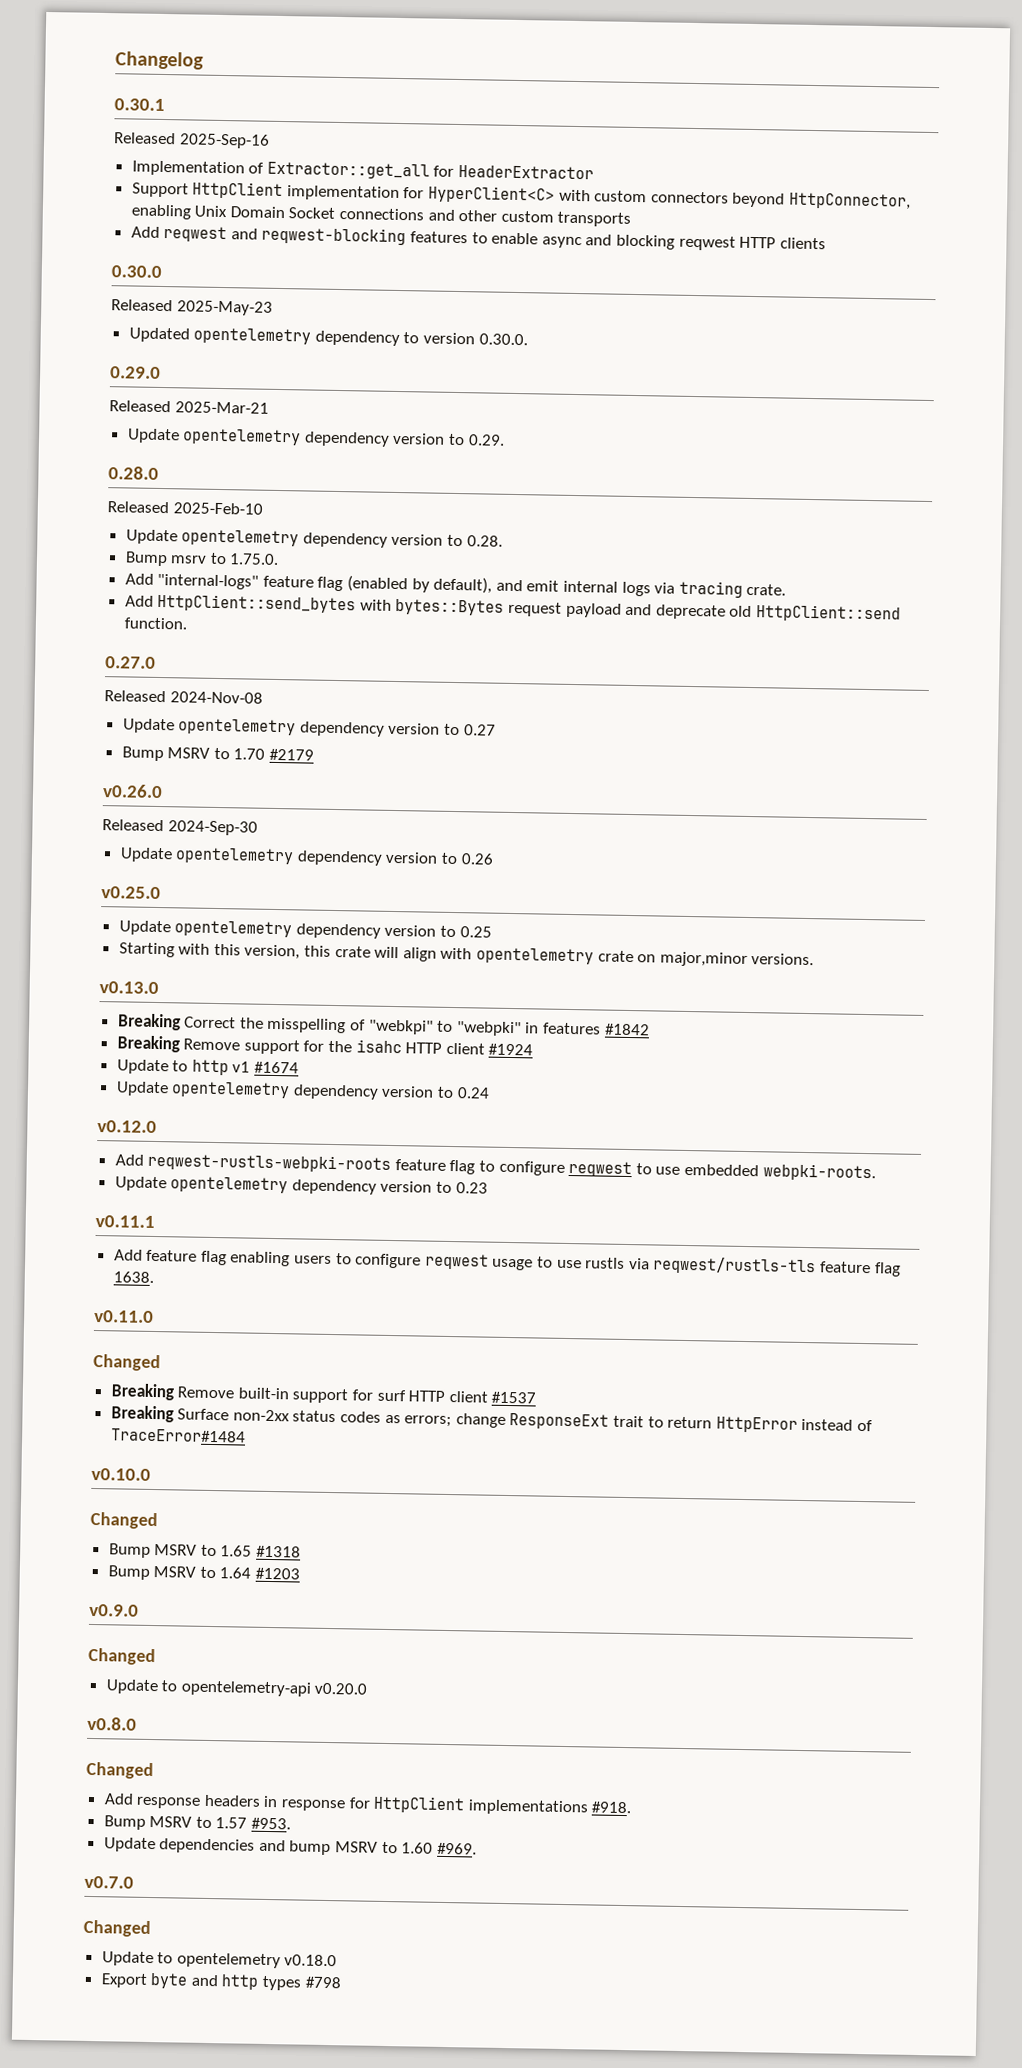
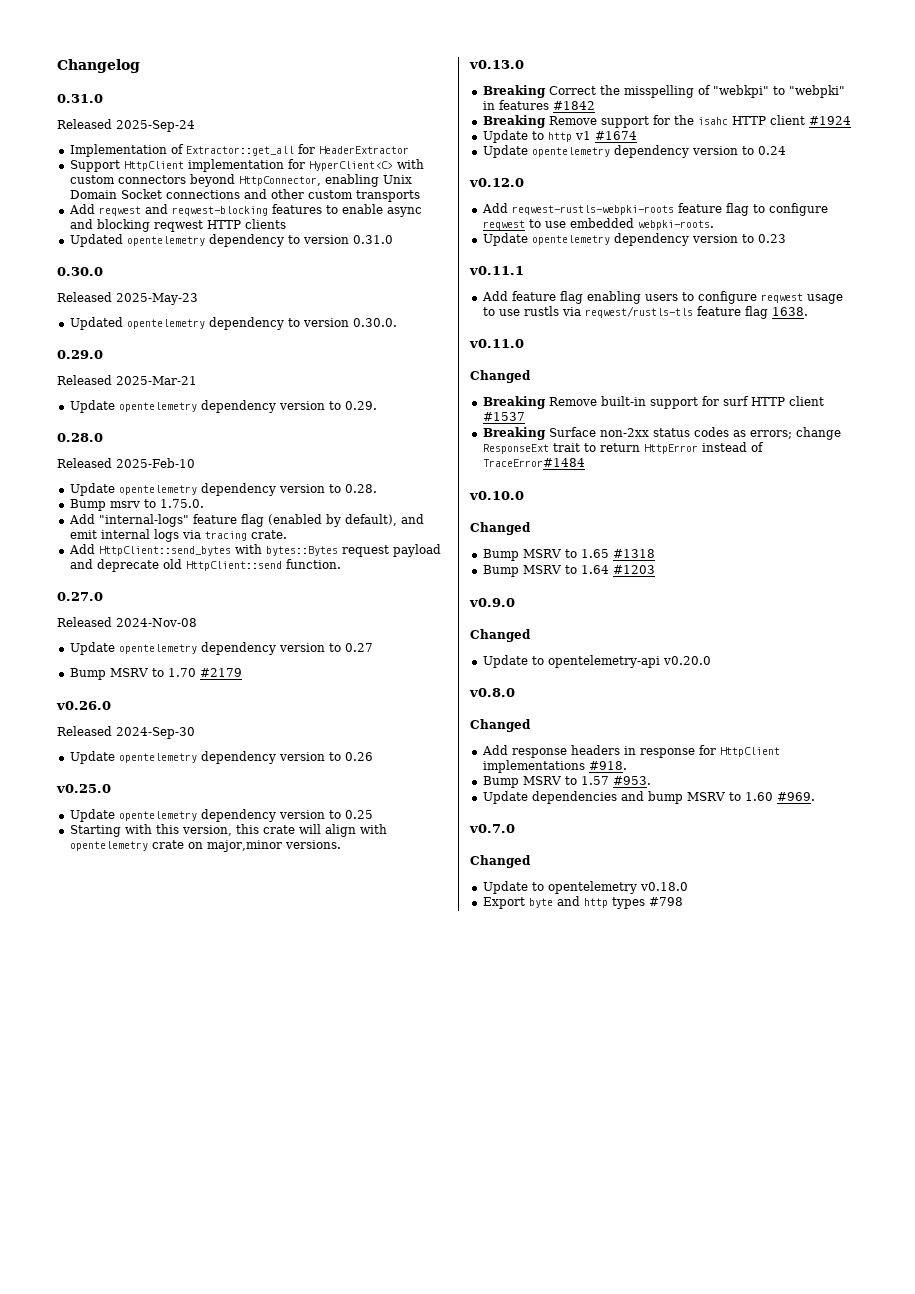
[114,98,165,112] [114,132,270,149] 0.30.1 // Released 2025-Sep-16 -> [57,94,103,103] [57,119,195,132] 0.31.0 // Released 2025-Sep-24
(826, 243) none -> [69,234,393,247] // Updated opentelemetry dependency to version 0.31.0

